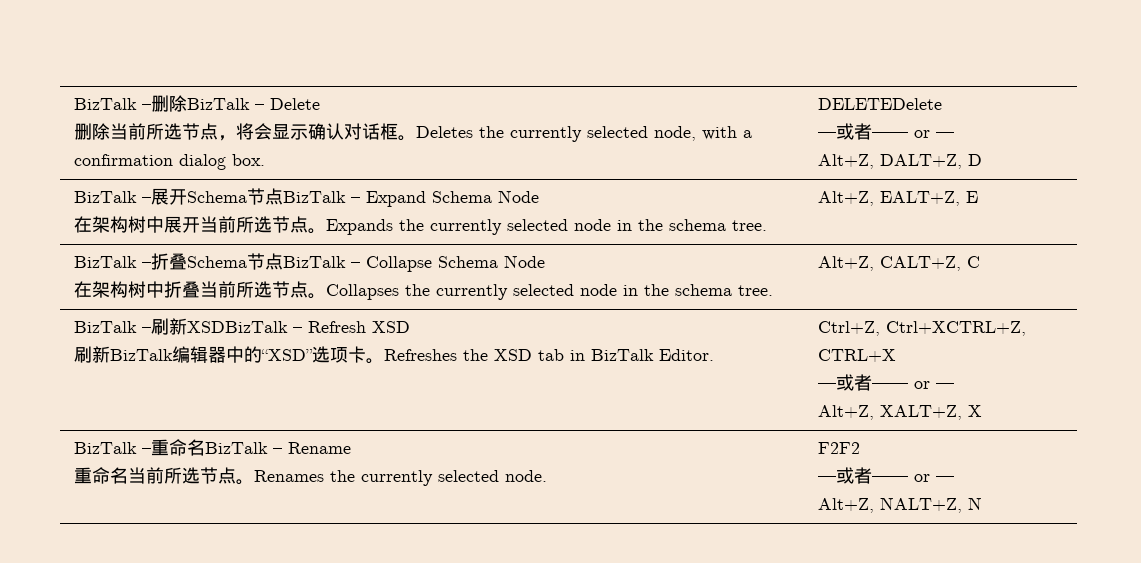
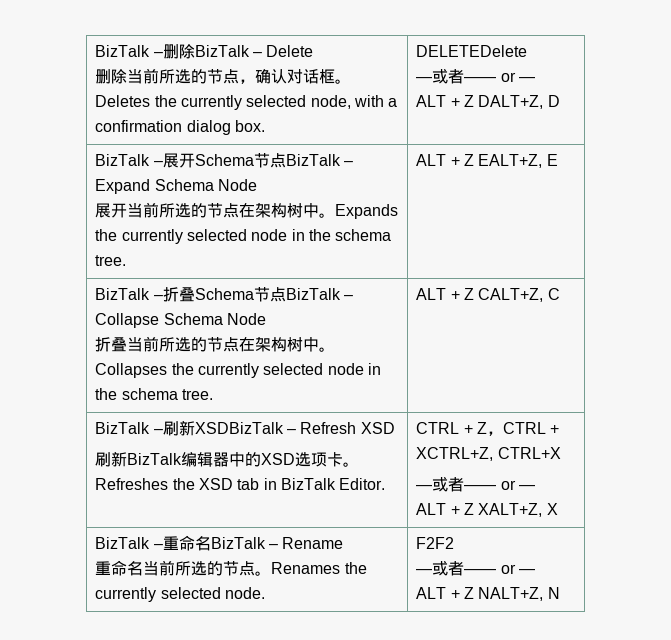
[181,123,308,141] 节点，将会显示 -> [191,69,256,84] 的节点，
[817,154,874,169] Alt+Z, -> [416,95,474,107] ALT + Z
[73,216,164,233] 在架构树中 -> (257, 185) none
[271,216,308,233] 节点 -> [191,203,320,218] 的节点在架构树中
[817,191,874,206] Alt+Z, -> [416,154,474,166] ALT + Z
[73,281,164,298] 在架构树中 -> (266, 319) none
[271,281,308,298] 节点 -> [191,337,320,352] 的节点在架构树中
[817,256,874,271] Alt+Z, -> [416,288,474,300] ALT + Z
[260,349,313,361] “XSD” -> [261,453,296,465] XSD
[817,321,1026,336] Ctrl+Z, Ctrl+XCTRL+Z, -> [416,422,560,436] [416,447,494,461] CTRL + Z，CTRL + XCTRL+Z,
[817,405,874,420] Alt+Z, -> [416,503,474,515] ALT + Z
(200, 475) none -> [207,561,224,576] 的
[817,498,874,513] Alt+Z, -> [416,587,474,599] ALT + Z

